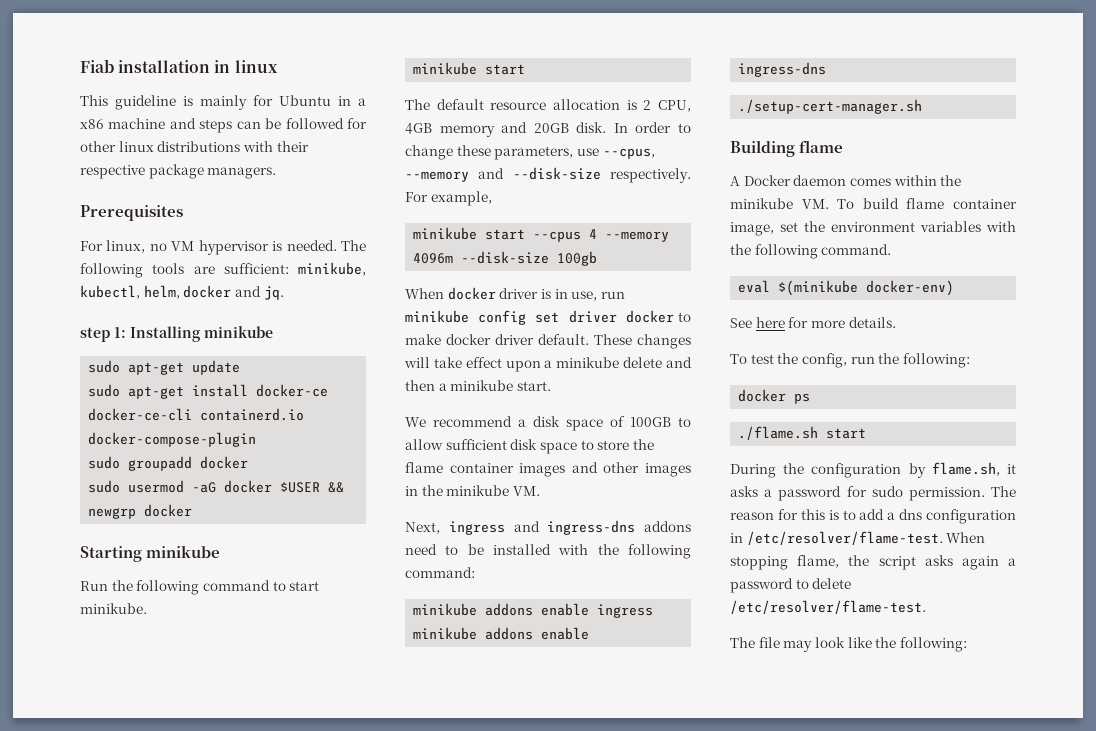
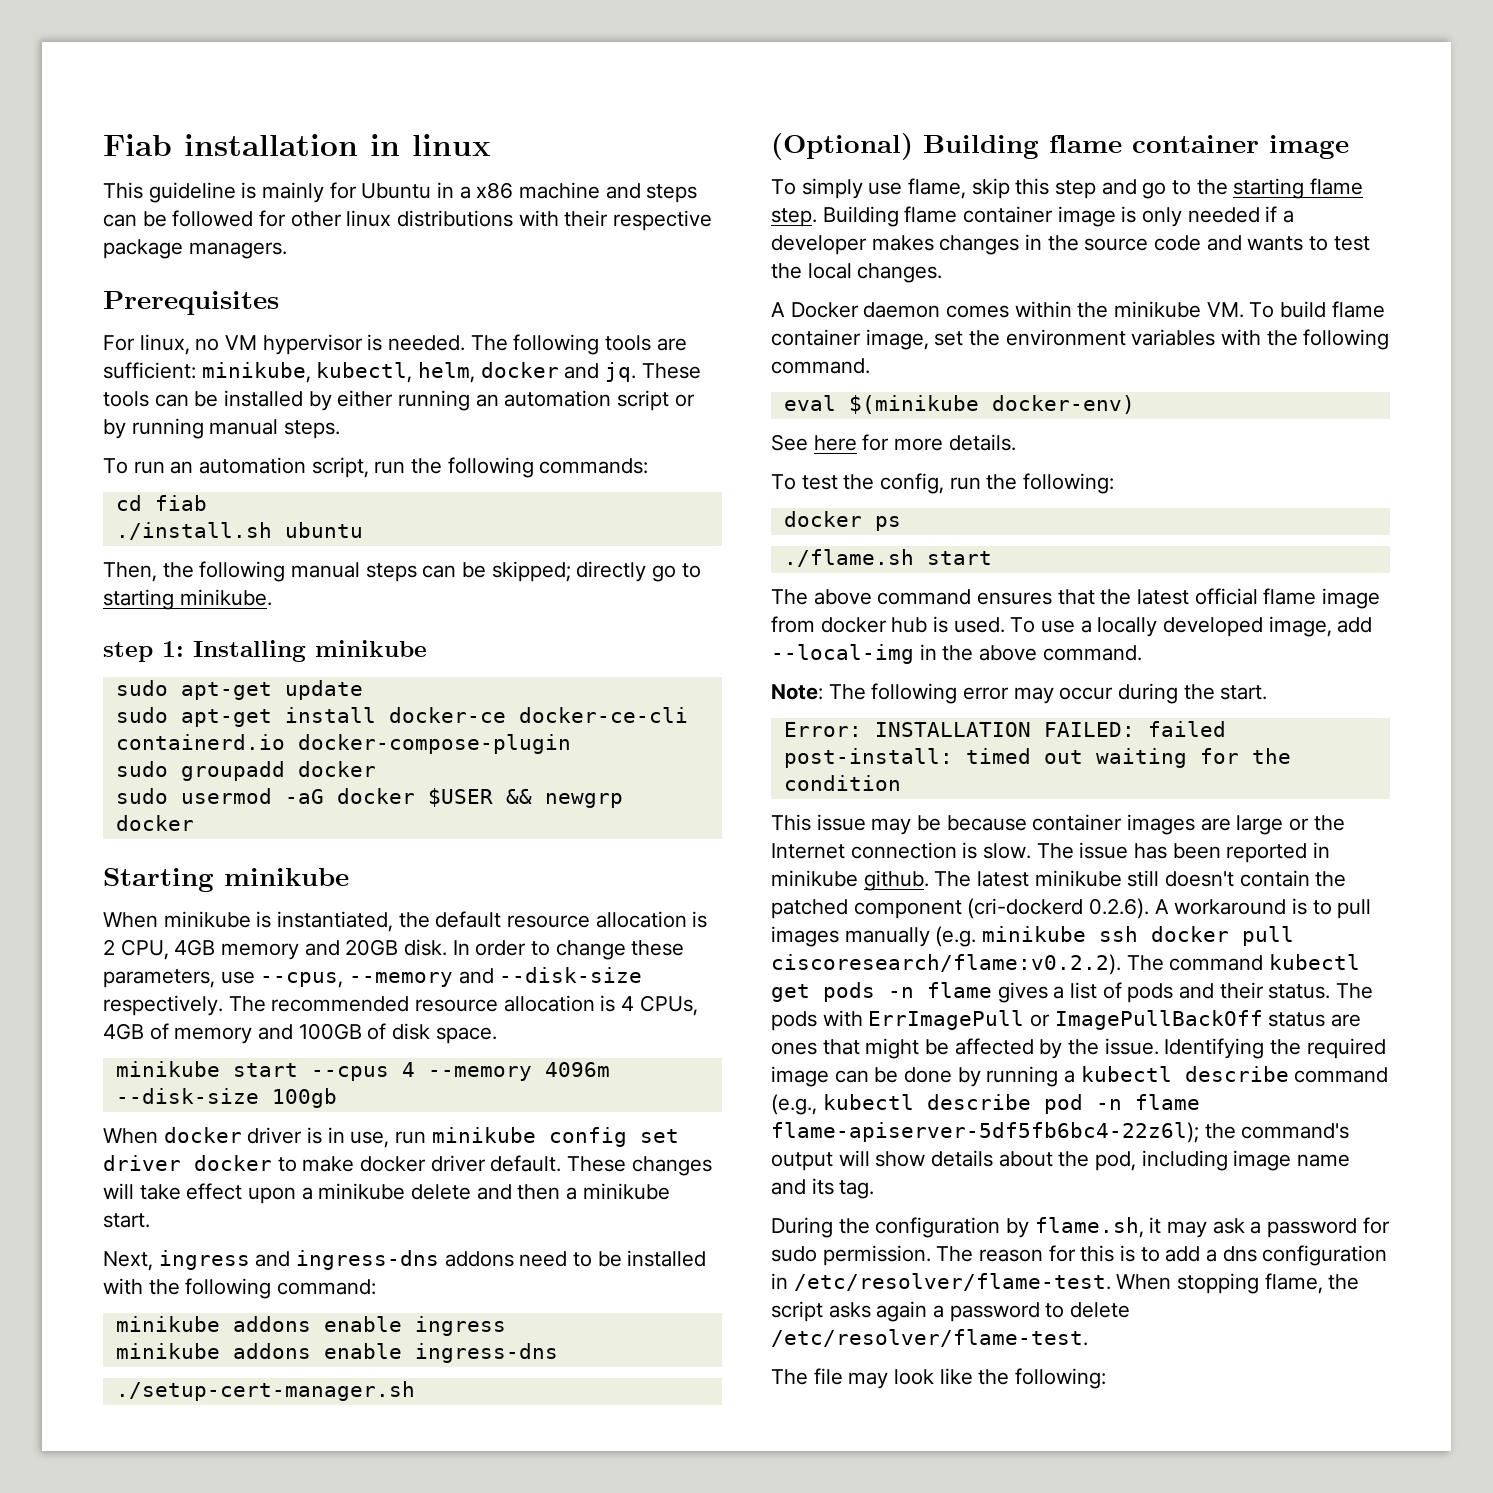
(284, 293) none -> [641,363,701,379] [103,390,695,411] [103,418,341,439] [103,457,649,478] [115,495,207,511] [115,522,363,540] [103,561,701,582] [103,589,272,610] These tools can be installed by either running an automation script or by running manual steps. // To run an automation script, run the following commands: // cd fiab // ./install.sh ubuntu // Then, the following manual steps can be skipped; directly go to starting minikube.
[80,580,320,595] [80,603,147,614] [413,62,526,75] [405,99,430,110] Run the following command to start minikube. // minikube start // The -> [103,911,430,932] When minikube is instantiated, the
[405,191,492,206] For example, -> [228,995,698,1016] [103,1023,497,1044] The recommended resource allocation is 4 CPUs, 4GB of memory and 100GB of disk space.
[405,416,691,431] [405,439,654,454] [405,462,691,477] [405,485,540,496] // We recommend a disk space of 100GB to allow sufficient disk space to store the flame container images and other images in the minikube VM. -> (150, 1220) none
[730,140,844,157] Building flame -> [771,133,1349,160] [771,178,1364,199] [771,206,1295,227] [771,234,1370,255] [771,263,943,283] (Optional) Building flame container image // To simply use flame, skip this step and go to the starting flame step. Building flame container image is only needed if a developer makes changes in the source code and wants to test the local changes.
(867, 433) none -> [771,588,1381,609] [771,616,1373,637] [771,644,1142,664] [771,683,1268,704] [783,721,1226,737] [783,748,1291,768] [783,775,901,791] [771,814,1345,835] [771,842,1331,863] [771,870,1347,891] [771,898,1372,919] [771,926,1295,947] [771,954,1361,975] [771,982,1374,1003] [771,1010,1362,1031] [771,1038,1386,1059] [771,1066,1389,1087] [771,1094,1200,1115] [771,1122,1350,1143] [771,1150,1351,1171] [771,1178,875,1199] // The above command ensures that the latest official flame image from docker hub is used. To use a locally developed image, add --local-img in the above command. // Note: The following error may occur during the start. // Error: INSTALLATION FAILED: failed post-install: timed out waiting for the condition // This issue may be because container images are large or the Internet connection is slow. The issue has been reported in minikube github. The latest minikube still doesn't contain the patched component (cri-dockerd 0.2.6). A workaround is to pull images manually (e.g. minikube ssh docker pull ciscoresearch/flame:v0.2.2). The command kubectl get pods -n flame gives a list of pods and their status. The pods with ErrImagePull or ImagePullBackOff status are ones that might be affected by the issue. Identifying the required image can be done by running a kubectl describe command (e.g., kubectl describe pod -n flame flame-apiserver-5df5fb6bc4-22z6l); the command's output will show details about the pod, including image name and its tag.
[730,486,758,497] asks -> [1167,1218,1245,1238] may ask

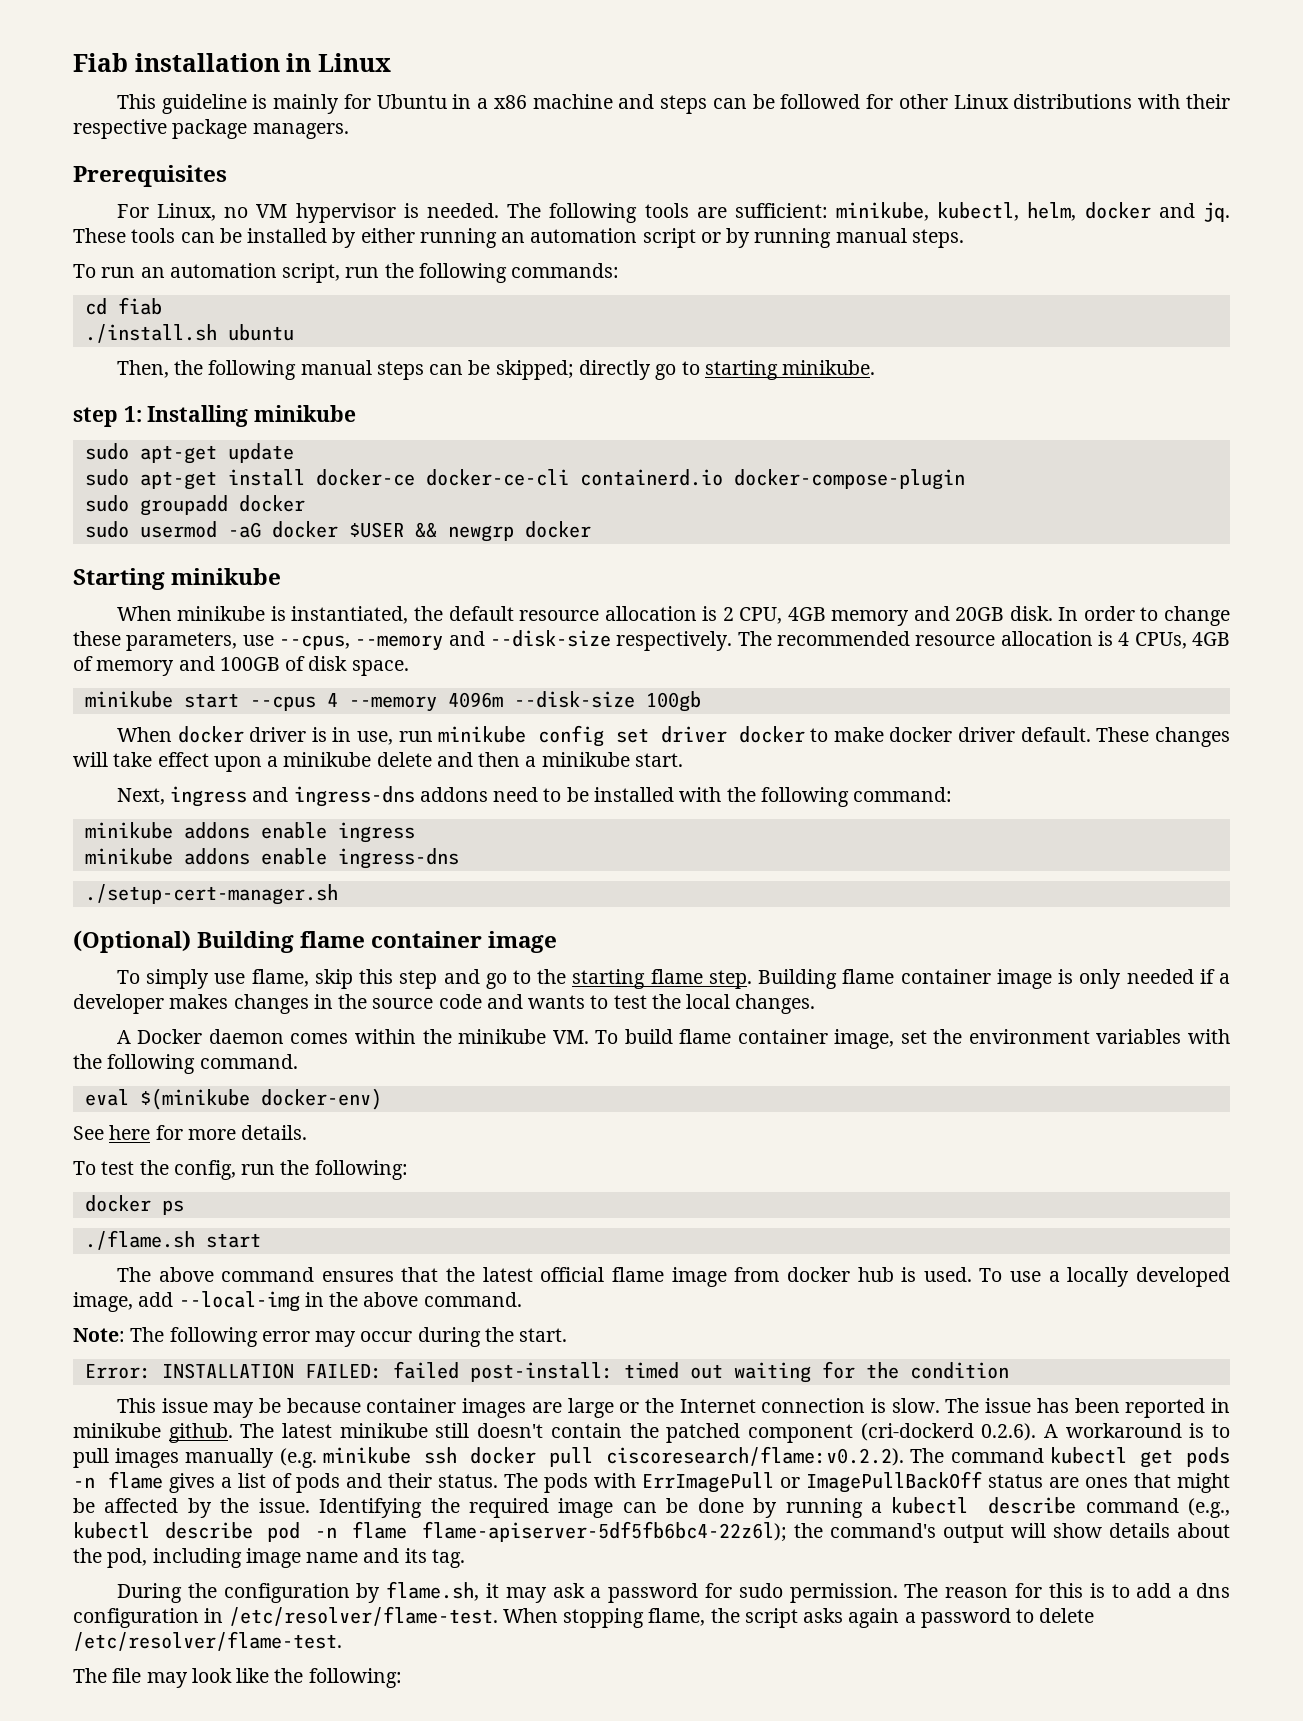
[412,134,491,156] linux -> [317,53,391,72] Linux
[346,210,392,227] linux -> [953,94,1009,109] Linux
[139,334,190,355] linux, -> [157,203,217,221] Linux,

